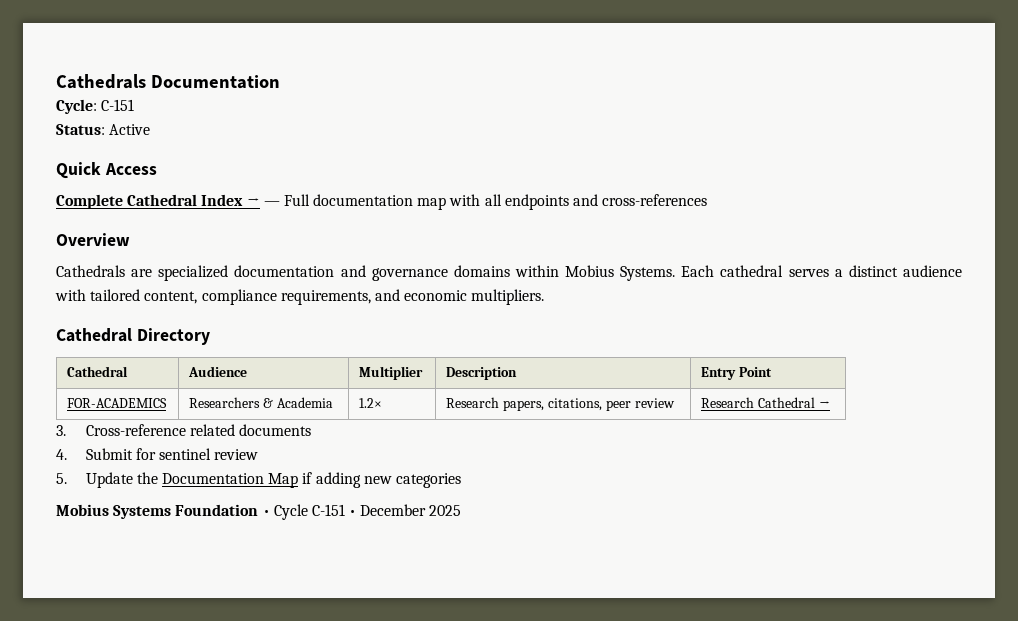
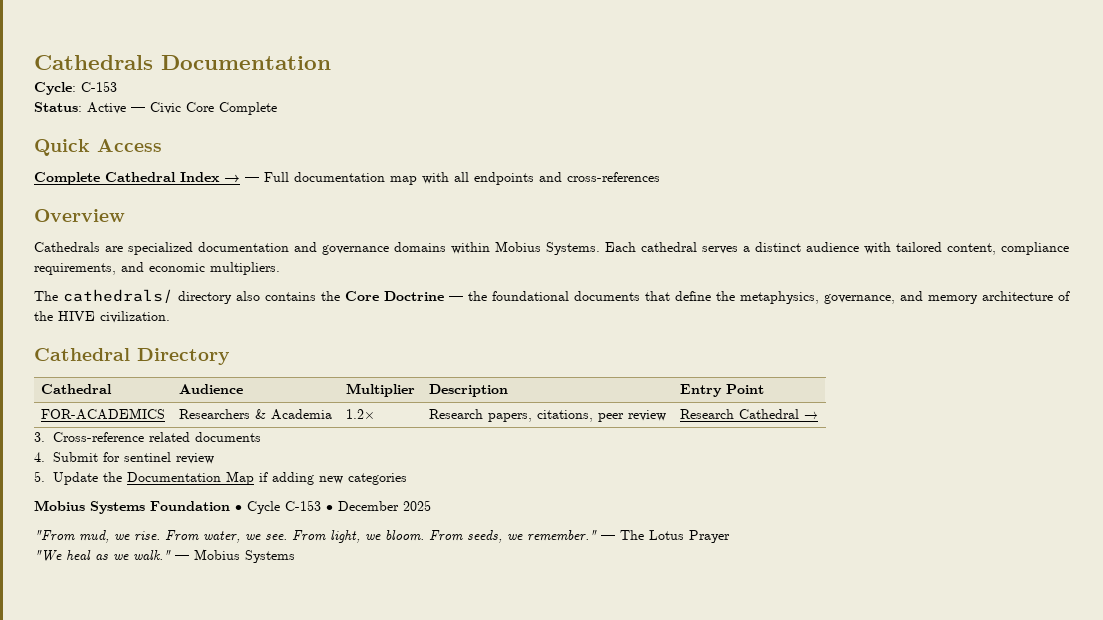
[101,99,135,111] C-151 -> [81,81,117,92] C-153
(151, 129) none -> [131,102,277,115] — Civic Core Complete
(545, 297) none -> [34,289,1070,304] [34,311,170,323] // The cathedrals/ directory also contains the Core Doctrine — the foundational documents that define the metaphysics, governance, and memory architecture of the HIVE civilization.
[311,504,345,516] C-151 -> [285,500,321,511] C-153
(462, 510) none -> [34,530,730,543] [34,549,295,563] // "From mud, we rise. From water, we see. From light, we bloom. From seeds, we remember." — The Lotus Prayer // "We heal as we walk." — Mobius Systems

